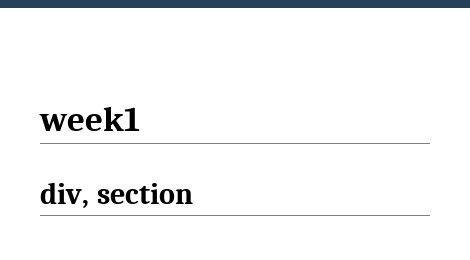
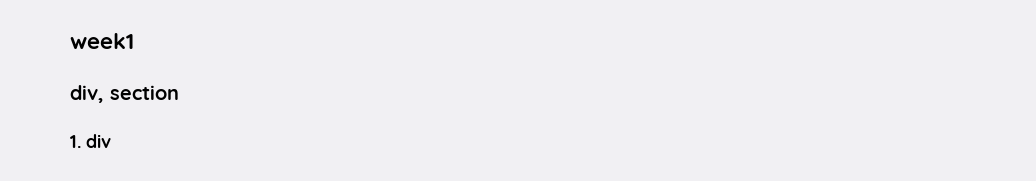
(193, 193) none -> [70,134,111,148] // 1. div

